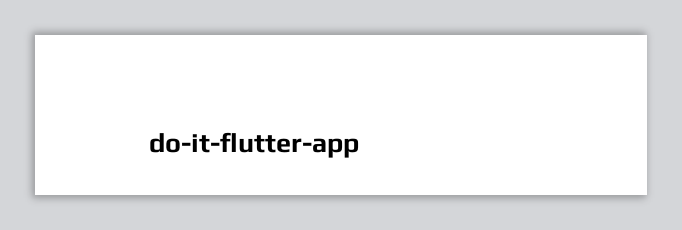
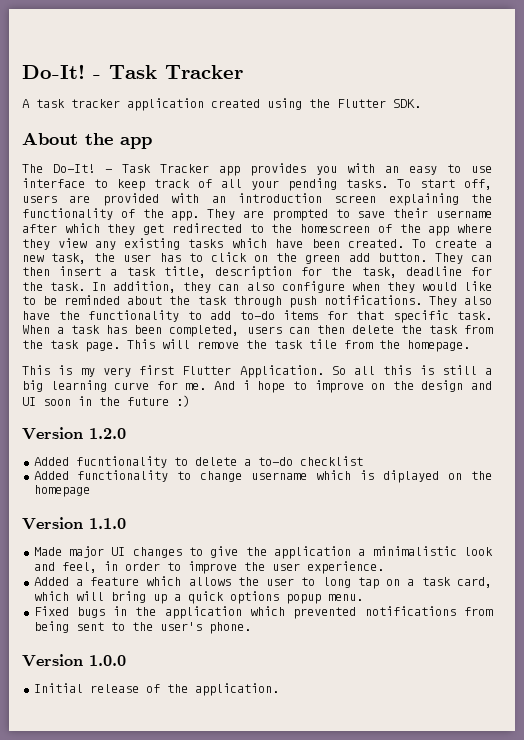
[149,132,359,158] do-it-flutter-app -> [22,64,243,79] [22,98,421,111] [22,132,152,149] [22,163,492,176] [22,178,492,191] [22,193,492,206] [22,208,493,221] [22,223,493,236] [22,238,493,250] [22,252,492,264] [22,266,492,279] [22,281,492,293] [22,295,493,308] [22,310,492,323] [22,325,493,337] [22,339,470,352] [22,365,492,378] [22,380,493,393] [22,395,190,407] [22,427,126,440] [33,456,363,468] [33,470,492,483] [33,485,90,497] [22,517,126,530] [33,546,493,559] [33,561,384,574] [33,576,492,589] [33,591,363,604] [33,606,493,619] [33,621,251,634] [22,654,126,667] [33,683,279,696] Do-It! - Task Tracker // A task tracker application created using the Flutter SDK. // About the app // The Do-It! - Task Tracker app provides you with an easy to use interface to keep track of all your pending tasks. To start off, users are provided with an introduction screen explaining the functionality of the app. They are prompted to save their username after which they get redirected to the homescreen of the app where they view any existing tasks which have been created. To create a new task, the user has to click on the green add button. They can then insert a task title, description for the task, deadline for the task. In addition, they can also configure when they would like to be reminded about the task through push notifications. They also have the functionality to add to-do items for that specific task. When a task has been completed, users can then delete the task from the task page. This will remove the task tile from the homepage. // This is my very first Flutter Application. So all this is still a big learning curve for me. And i hope to improve on the design and UI soon in the future :) // Version 1.2.0 // Added fucntionality to delete a to-do checklist // Added functionality to change username which is diplayed on the homepage // Version 1.1.0 // Made major UI changes to give the application a minimalistic look and feel, in order to improve the user experience. // Added a feature which allows the user to long tap on a task card, which will bring up a quick options popup menu. // Fixed bugs in the application which prevented notifications from being sent to the user's phone. // Version 1.0.0 // Initial release of the application.

